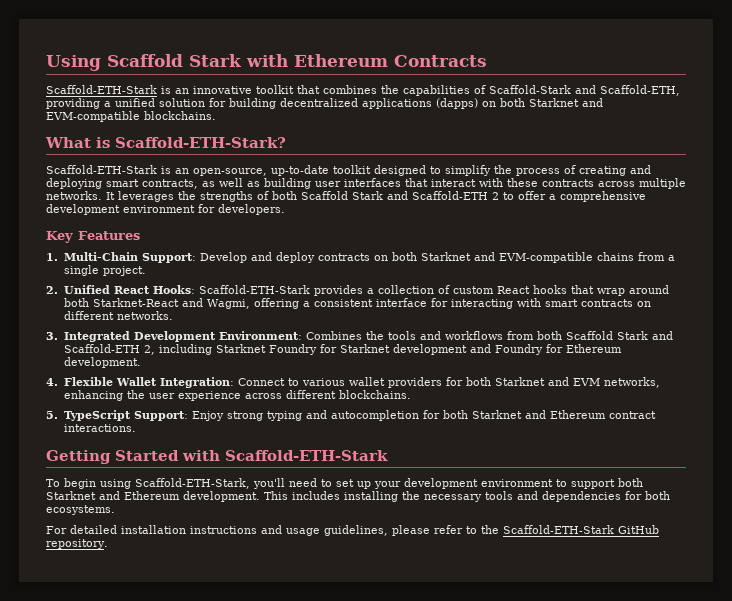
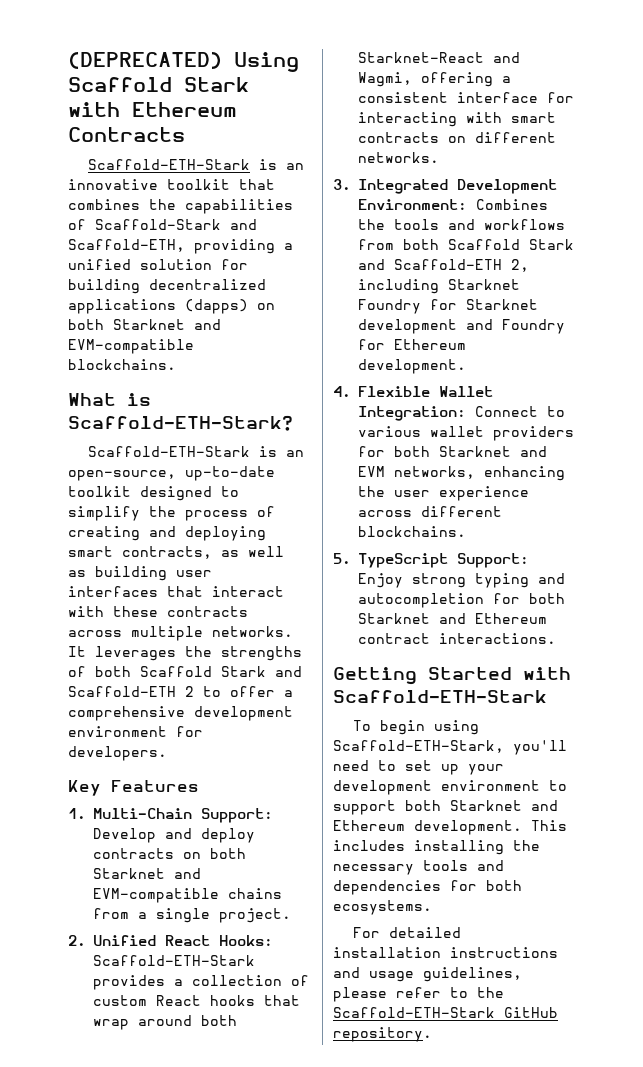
(46, 63) none -> [68,52,222,69] (DEPRECATED)

